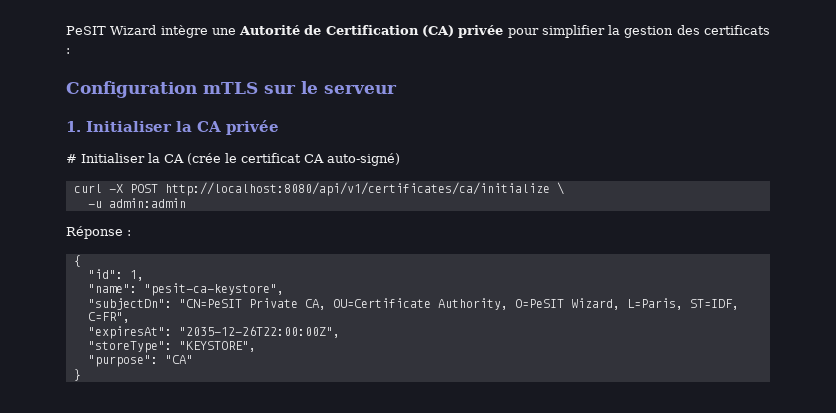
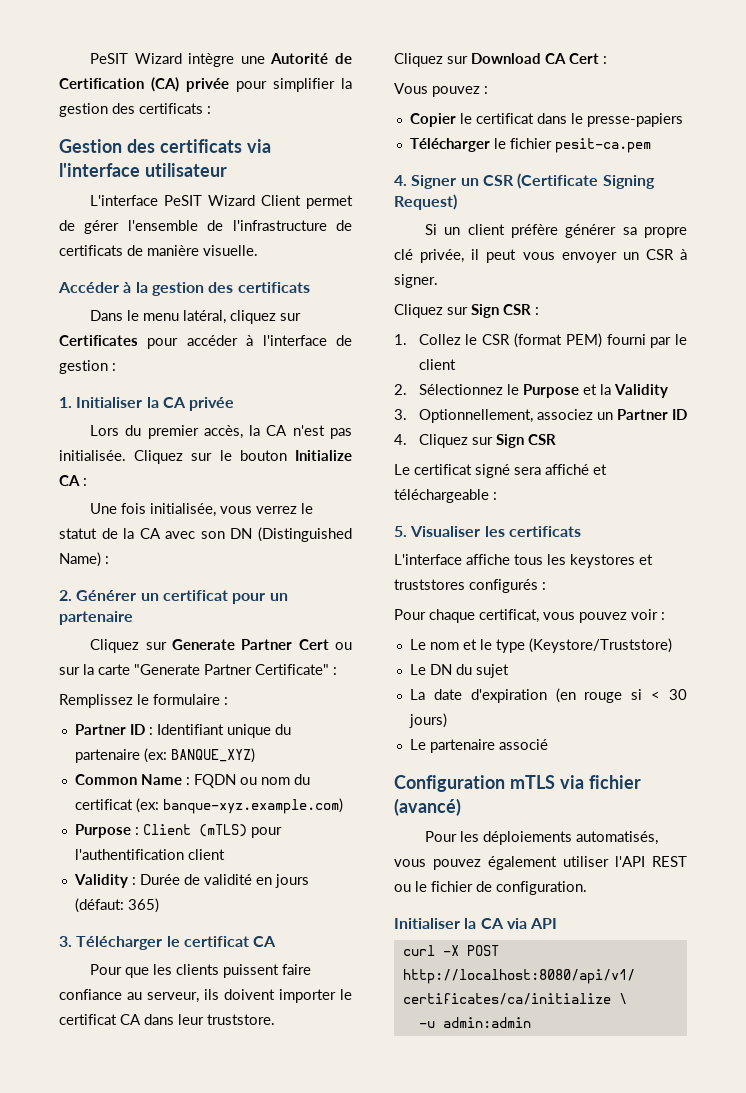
[66,81,397,98] Configuration mTLS sur le serveur -> [59,139,271,153] [59,163,227,177] [90,195,353,209] [59,220,352,234] [59,245,258,256] [58,282,310,296] [90,310,302,324] [59,335,352,349] [59,360,116,374] Gestion des certificats via l'interface utilisateur // L'interface PeSIT Wizard Client permet de gérer l'ensemble de l'infrastructure de certificats de manière visuelle. // Accéder à la gestion des certificats // Dans le menu latéral, cliquez sur Certificates pour accéder à l'interface de gestion :
[66,153,400,166] # Initialiser la CA (crée le certificat CA auto-signé) -> [90,425,353,439] [59,450,352,464] [59,475,87,486] [90,503,314,517] [59,527,352,542] [59,552,109,567] [59,590,288,604] [59,611,133,625] [90,639,352,653] [59,664,337,675] [59,694,228,708] [74,724,291,738] [74,748,255,763] [74,774,310,788] [74,798,343,814] [74,824,282,838] [74,849,225,860] [73,874,309,888] [74,898,159,913] [59,936,277,950] [90,964,312,978] [59,989,352,1003] [59,1014,275,1025] [394,53,607,67] [394,83,488,97] [409,113,683,127] [409,138,651,153] [394,173,655,189] [394,194,457,210] [425,224,687,238] [394,249,687,263] [394,274,438,288] [394,304,539,318] [394,333,687,348] [418,359,456,370] [394,384,668,398] [394,409,687,423] [394,434,556,448] [394,464,607,478] [394,489,497,503] [394,526,581,537] [394,554,653,568] [394,579,546,593] [394,609,665,623] [409,638,672,653] [409,664,509,678] [409,688,687,703] [408,713,447,728] [409,739,548,753] [394,775,641,792] [394,798,461,816] [425,831,659,845] [394,856,687,870] [394,881,587,895] [394,918,558,929] Lors du premier accès, la CA n'est pas initialisée. Cliquez sur le bouton Initialize CA : // Une fois initialisée, vous verrez le statut de la CA avec son DN (Distinguished Name) : // 2. Générer un certificat pour un partenaire // Cliquez sur Generate Partner Cert ou sur la carte "Generate Partner Certificate" : // Remplissez le formulaire : // Partner ID : Identifiant unique du partenaire (ex: BANQUE_XYZ) // Common Name : FQDN ou nom du certificat (ex: banque-xyz.example.com) // Purpose : Client (mTLS) pour l'authentification client // Validity : Durée de validité en jours (défaut: 365) // 3. Télécharger le certificat CA // Pour que les clients puissent faire confiance au serveur, ils doivent importer le certificat CA dans leur truststore. // Cliquez sur Download CA Cert : // Vous pouvez : // Copier le certificat dans le presse-papiers // Télécharger le fichier pesit-ca.pem // 4. Signer un CSR (Certificate Signing Request) // Si un client préfère générer sa propre clé privée, il peut vous envoyer un CSR à signer. // Cliquez sur Sign CSR : // 1. Collez le CSR (format PEM) fourni par le client // 2. Sélectionnez le Purpose et la Validity // 3. Optionnellement, associez un Partner ID // 4. Cliquez sur Sign CSR // Le certificat signé sera affiché et téléchargeable : // 5. Visualiser les certificats // L'interface affiche tous les keystores et truststores configurés : // Pour chaque certificat, vous pouvez voir : // Le nom et le type (Keystore/Truststore) // Le DN du sujet // La date d'expiration (en rouge si < 30 jours) // Le partenaire associé // Configuration mTLS via fichier (avancé) // Pour les déploiements automatisés, vous pouvez également utiliser l'API REST ou le fichier de configuration. // Initialiser la CA via API
[66,226,131,239] [73,255,81,267] [87,269,144,281] [87,283,284,296] [87,298,739,310] [87,312,130,323] [87,326,340,339] [87,341,256,353] [87,355,193,367] [73,369,81,381] // Réponse : // { // "id": 1, // "name": "pesit-ca-keystore", // "subjectDn": "CN=PeSIT Private CA, OU=Certificate Authority, O=PeSIT Wizard, L=Paris, ST=IDF, C=FR", // "expiresAt": "2035-12-26T22:00:00Z", // "storeType": "KEYSTORE", // "purpose": "CA" // } -> (531, 1022) none

